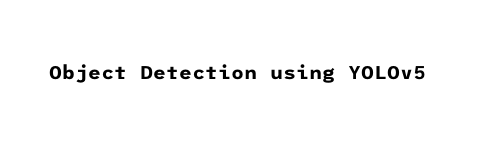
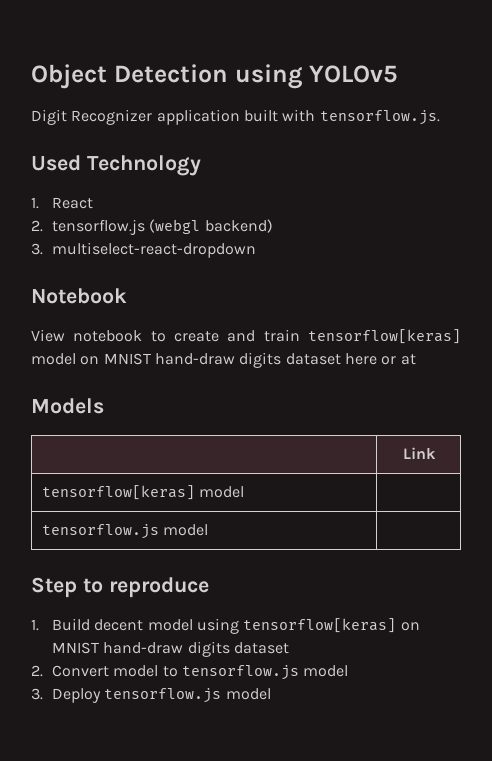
(426, 72) none -> [31,109,440,125] [31,155,201,176] [31,197,93,209] [31,219,273,235] [31,242,256,258] [31,288,127,304] [31,329,462,344] [31,352,416,368] [31,398,104,414] [402,447,436,459] [41,485,245,500] [41,524,209,539] [31,577,209,598] [31,618,420,634] [51,641,289,657] [31,665,349,680] [31,688,271,703] // Digit Recognizer application built with tensorflow.js. // Used Technology // 1. React // 2. tensorflow.js (webgl backend) // 3. multiselect-react-dropdown // Notebook // View notebook to create and train tensorflow[keras] model on MNIST hand-draw digits dataset here or at // Models // | Link // tensorflow[keras] model | // tensorflow.js model | // Step to reproduce // 1. Build decent model using tensorflow[keras] on MNIST hand-draw digits dataset // 2. Convert model to tensorflow.js model // 3. Deploy tensorflow.js model

